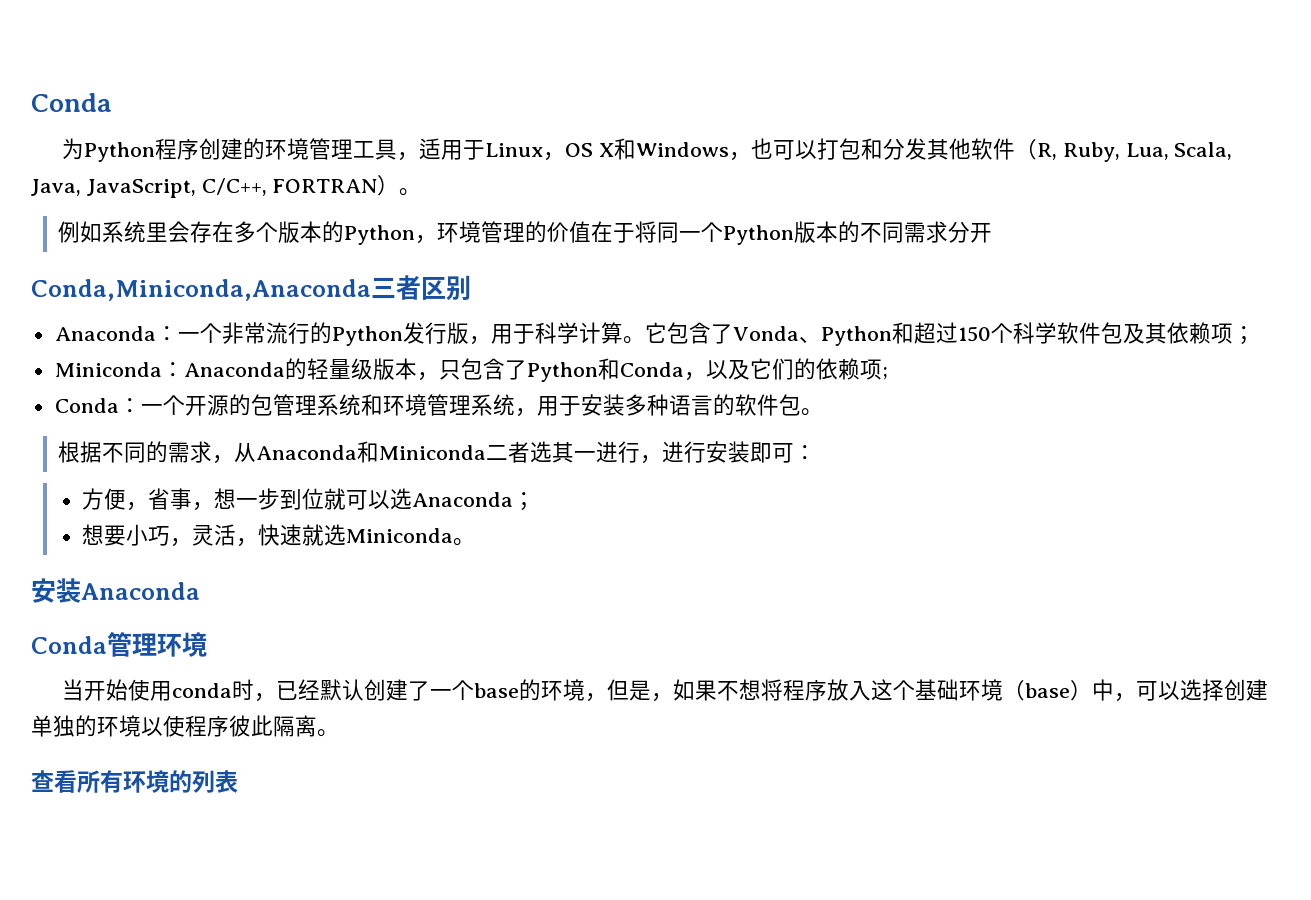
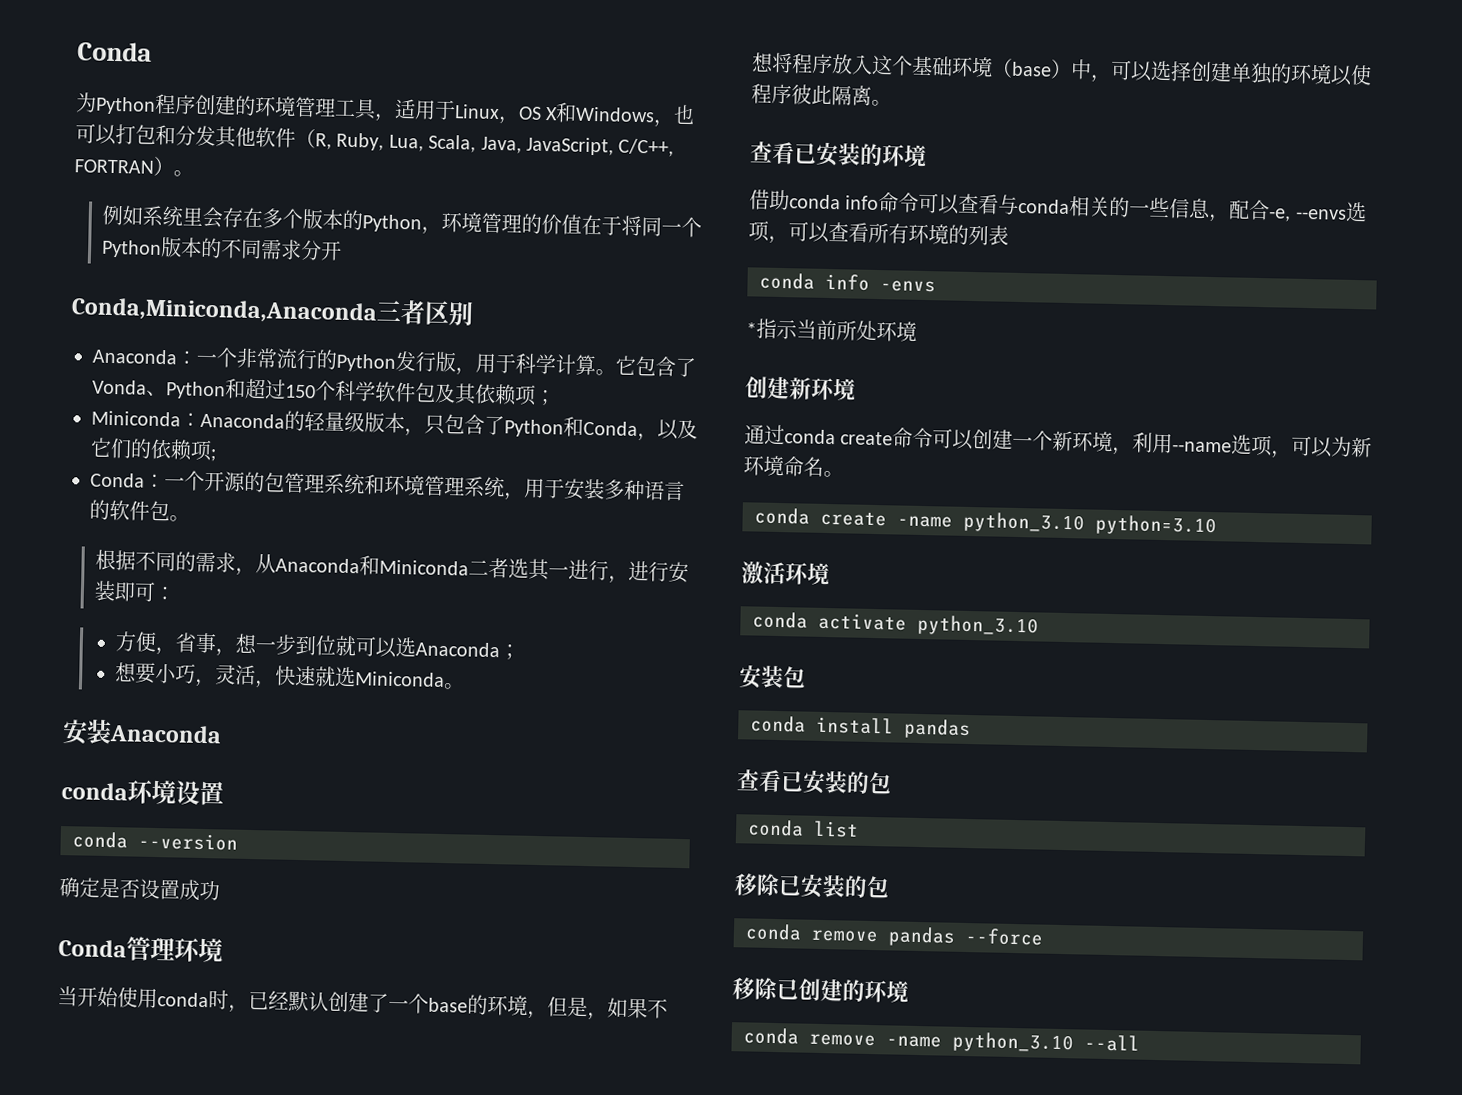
(200, 591) none -> [61,779,224,806] [72,831,238,851] [59,877,220,901] // conda环境设置 // conda --version // 确定是否设置成功
[77,770,238,793] 所有环境的列表 -> [794,142,927,168] [749,189,1367,223] [748,220,1009,246] [759,272,936,293] [746,318,917,342] [745,376,856,401] [744,424,1373,459] [743,455,844,478] [754,507,1217,537] [741,561,830,586] [752,611,1039,637] [739,665,806,689] [750,715,971,740] [736,769,892,795] [747,819,859,838] [734,873,890,899] [745,923,1044,947] [732,977,909,1003] [743,1027,1140,1054] 已安装的环境 // 借助conda info命令可以查看与conda相关的一些信息，配合-e, --envs选项，可以查看所有环境的列表 // conda info -envs // *指示当前所处环境 // 创建新环境 // 通过conda create命令可以创建一个新环境，利用--name选项，可以为新环境命名。 // conda create -name python_3.10 python=3.10 // 激活环境 // conda activate python_3.10 // 安装包 // conda install pandas // 查看已安装的包 // conda list // 移除已安装的包 // conda remove pandas --force // 移除已创建的环境 // conda remove -name python_3.10 --all

